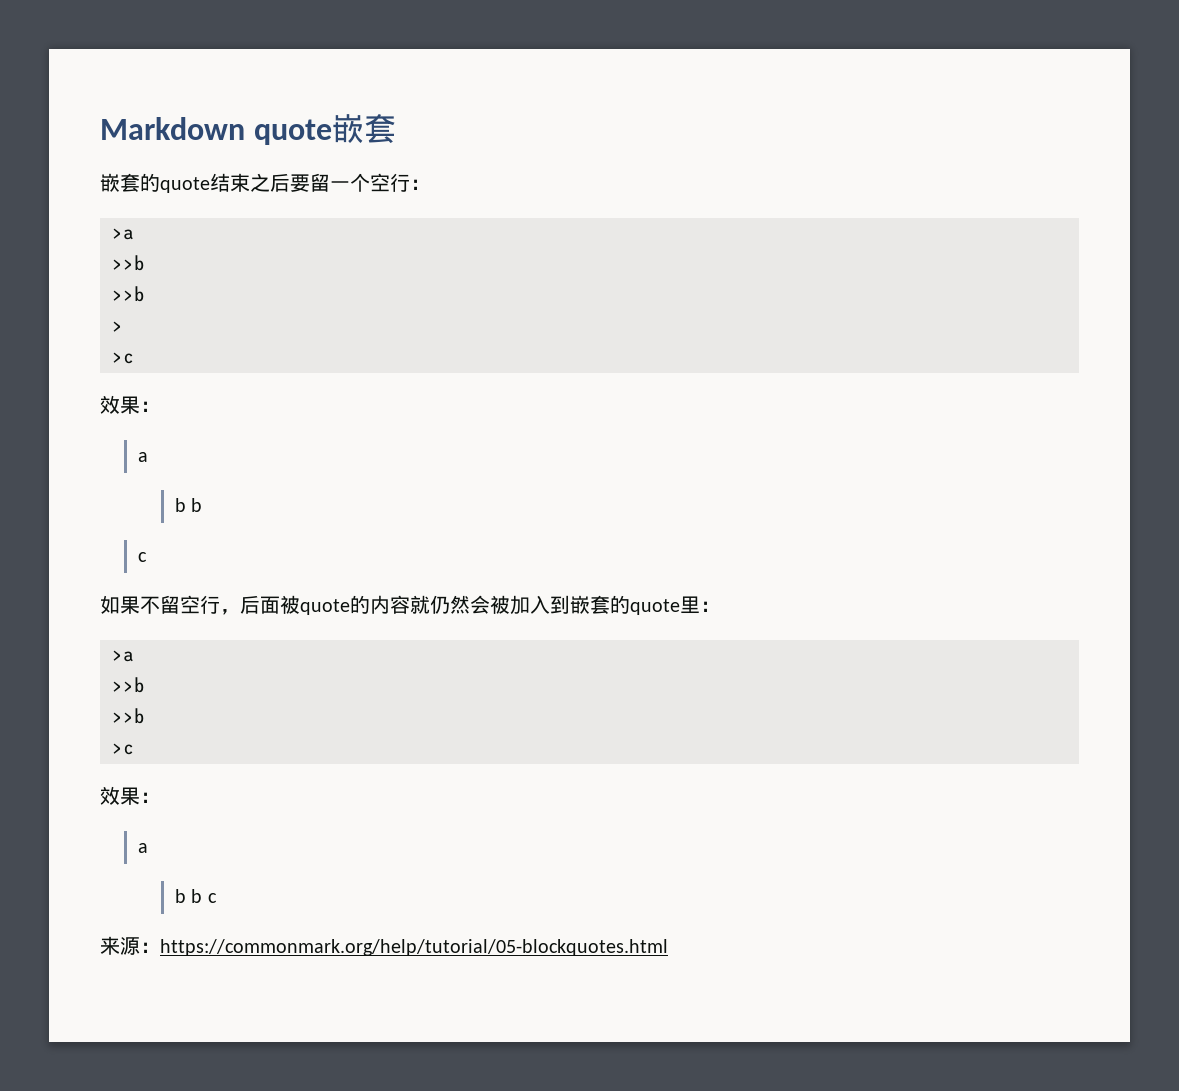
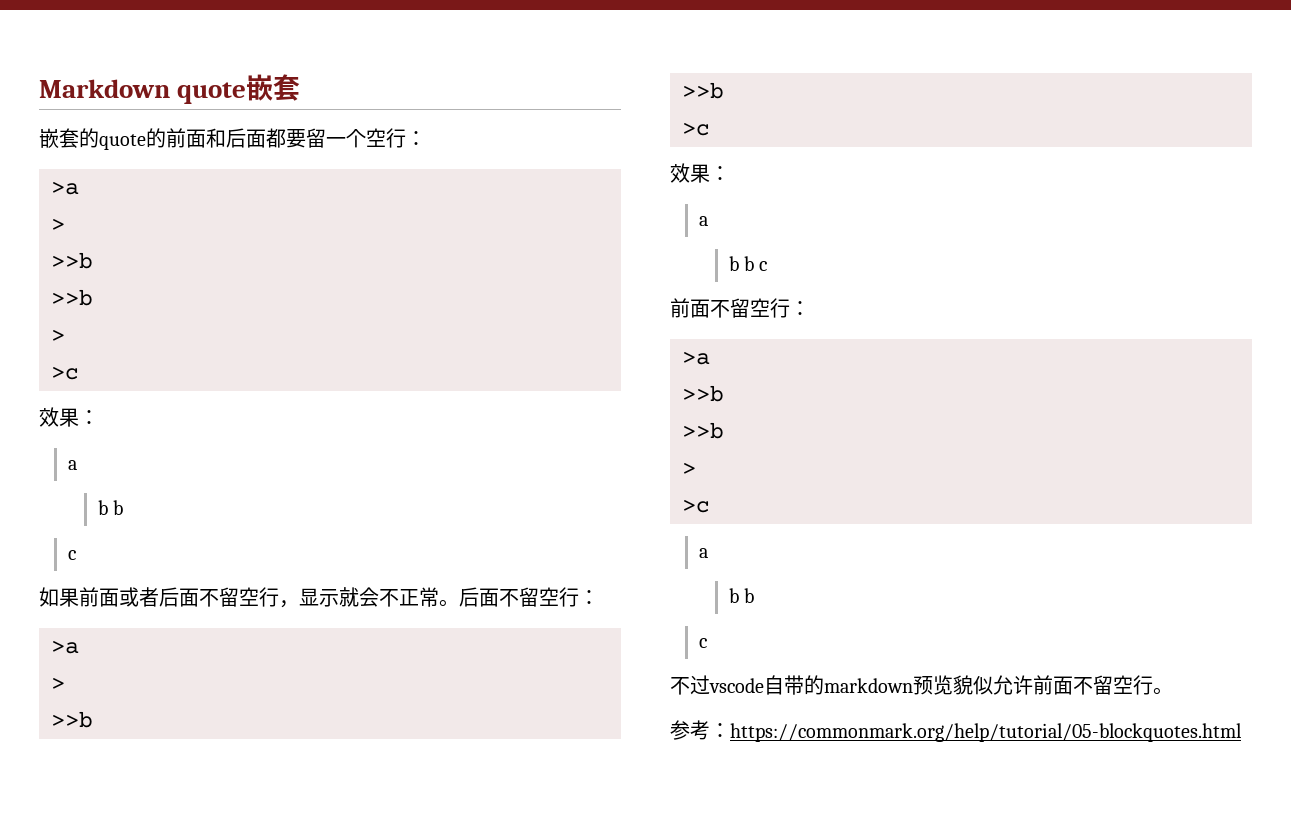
[210,173,290,192] 结束之后 -> [146,128,286,148] 的前面和后面都
(134, 234) none -> [51,218,65,231] // >
[140,595,720,615] [112,650,134,662] 不留空行，后面被quote的内容就仍然会被加入到嵌套的quote里： // >a -> [79,587,599,608] [51,640,79,654] [51,677,65,690] 前面或者后面不留空行，显示就会不正常。后面不留空行： // >a // >
[100,936,140,955] 来源 -> [670,298,810,318] [682,351,710,365] [682,385,724,402] [682,422,724,439] [682,462,696,475] [682,499,710,513] [699,548,709,558] [728,588,755,603] [699,638,708,648] [670,675,1173,695] [670,720,710,740] 前面不留空行： // >a // >>b // >>b // > // >c // a // b b // c // 不过vscode自带的markdown预览貌似允许前面不留空行。 // 参考

